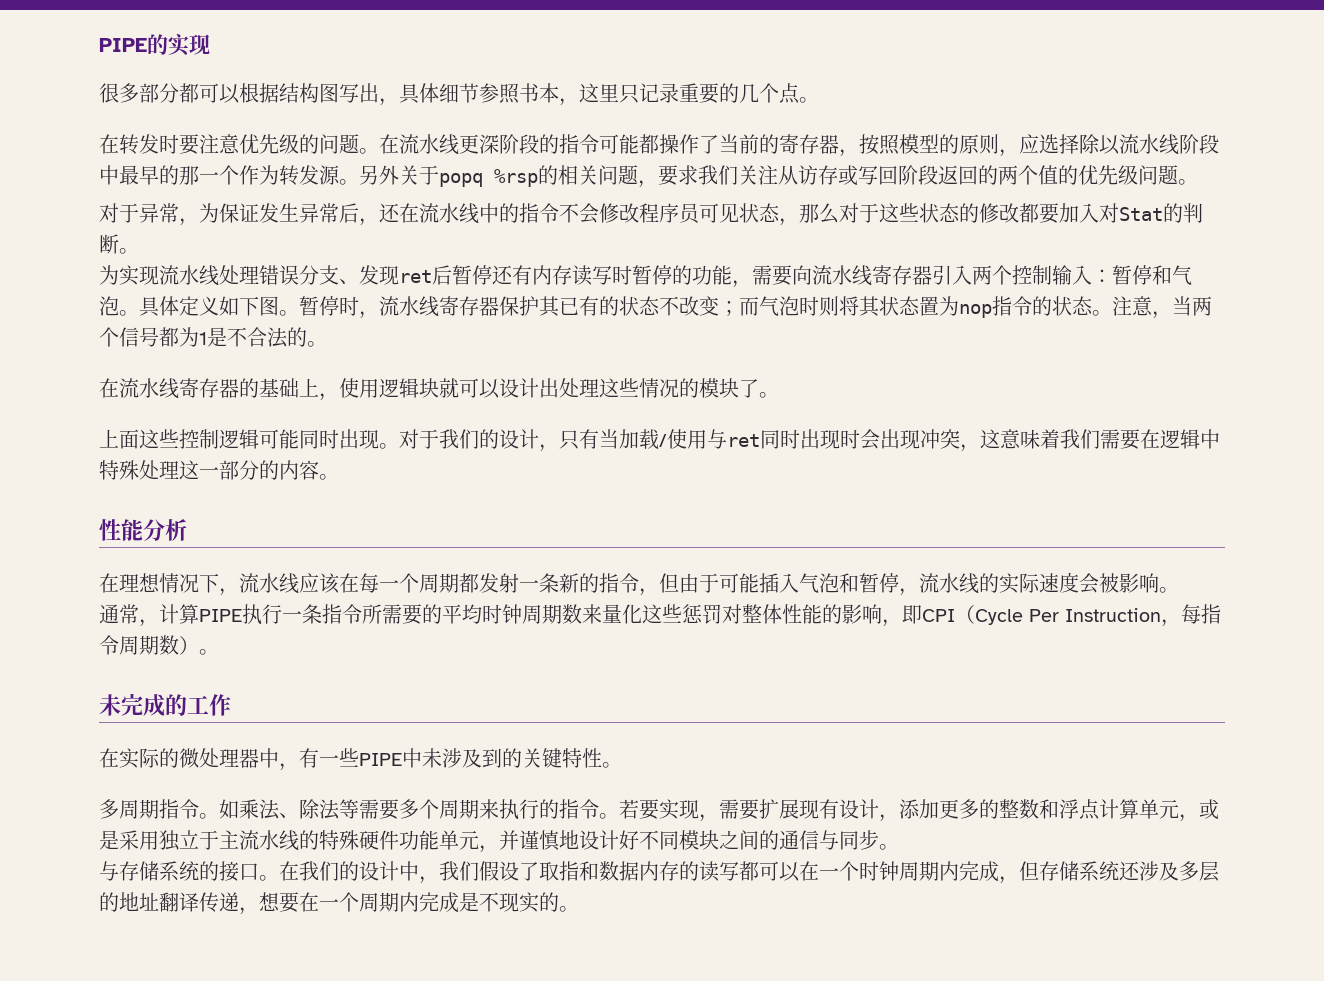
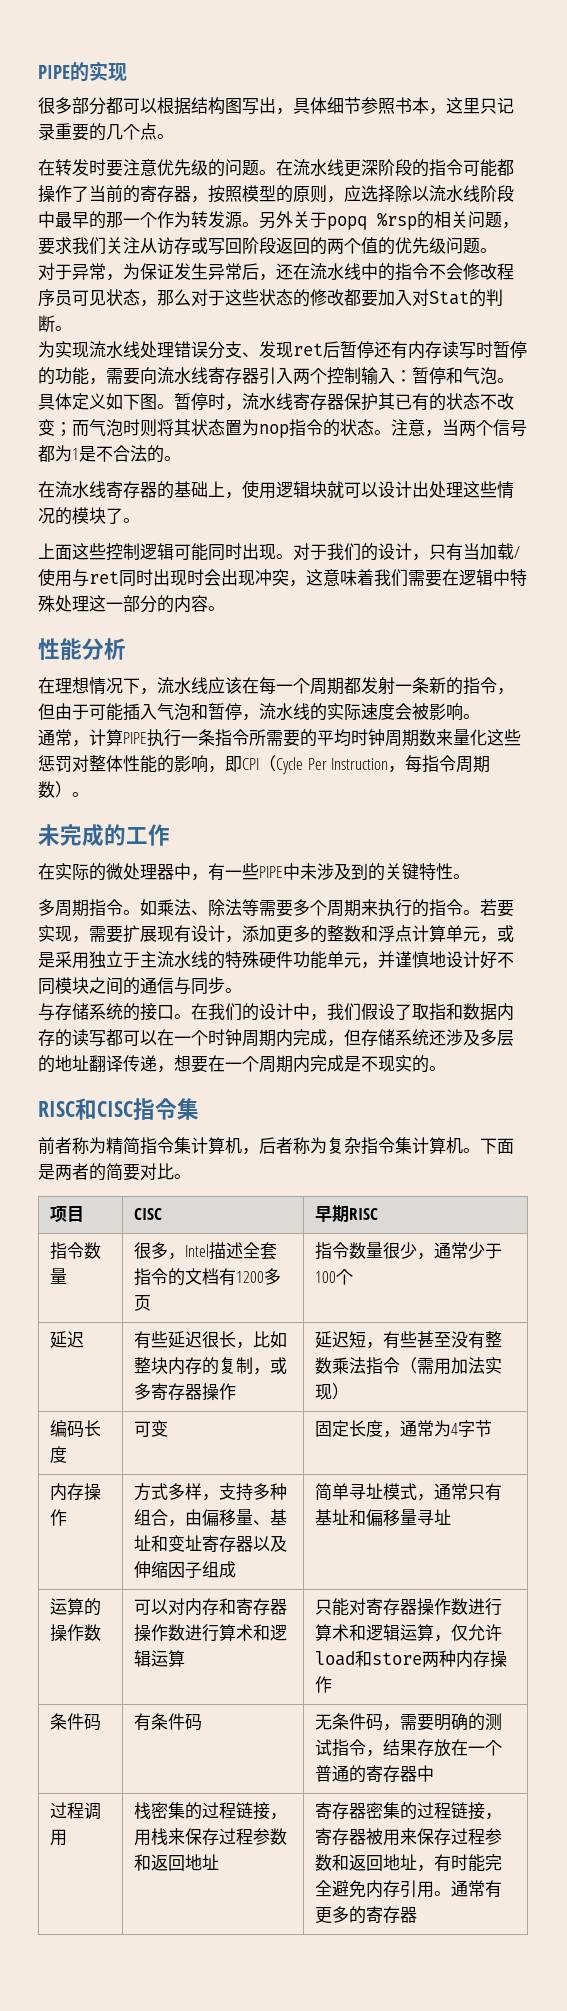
(579, 909) none -> [38,1098,199,1120] [38,1137,514,1155] [38,1163,191,1181] [49,1206,84,1222] [133,1208,162,1220] [314,1205,378,1222] [49,1242,101,1260] [49,1268,67,1284] [133,1242,277,1260] [133,1268,281,1286] [133,1295,151,1311] [314,1242,502,1260] [314,1269,353,1285] [49,1331,84,1348] [133,1331,287,1349] [133,1357,287,1375] [133,1383,236,1401] [314,1331,502,1349] [314,1357,502,1375] [314,1383,349,1400] [49,1420,101,1438] [49,1446,67,1463] [133,1420,168,1437] [314,1420,492,1438] [49,1483,101,1501] [49,1509,67,1526] [133,1483,287,1501] [133,1509,287,1527] [133,1535,287,1553] [133,1561,236,1579] [314,1483,502,1501] [314,1509,451,1527] [49,1598,101,1616] [49,1624,101,1642] [133,1598,287,1616] [133,1624,287,1642] [133,1650,185,1667] [314,1598,502,1616] [314,1624,502,1642] [314,1650,507,1668] [314,1676,332,1693] [49,1713,101,1731] [133,1713,202,1731] [314,1713,502,1731] [314,1739,502,1757] [314,1765,434,1783] [49,1802,101,1820] [49,1829,67,1846] [133,1802,287,1820] [133,1828,287,1846] [133,1854,219,1871] [314,1802,502,1820] [314,1828,502,1846] [314,1854,502,1872] [314,1880,502,1898] [314,1906,417,1924] // RISC和CISC指令集 // 前者称为精简指令集计算机，后者称为复杂指令集计算机。下面是两者的简要对比。 // 项目 | CISC | 早期RISC // 指令数量 | 很多，Intel描述全套指令的文档有1200多页 | 指令数量很少，通常少于100个 // 延迟 | 有些延迟很长，比如整块内存的复制，或多寄存器操作 | 延迟短，有些甚至没有整数乘法指令（需用加法实现） // 编码长度 | 可变 | 固定长度，通常为4字节 // 内存操作 | 方式多样，支持多种组合，由偏移量、基址和变址寄存器以及伸缩因子组成 | 简单寻址模式，通常只有基址和偏移量寻址 // 运算的操作数 | 可以对内存和寄存器操作数进行算术和逻辑运算 | 只能对寄存器操作数进行算术和逻辑运算，仅允许load和store两种内存操作 // 条件码 | 有条件码 | 无条件码，需要明确的测试指令，结果存放在一个普通的寄存器中 // 过程调用 | 栈密集的过程链接，用栈来保存过程参数和返回地址 | 寄存器密集的过程链接，寄存器被用来保存过程参数和返回地址，有时能完全避免内存引用。通常有更多的寄存器

